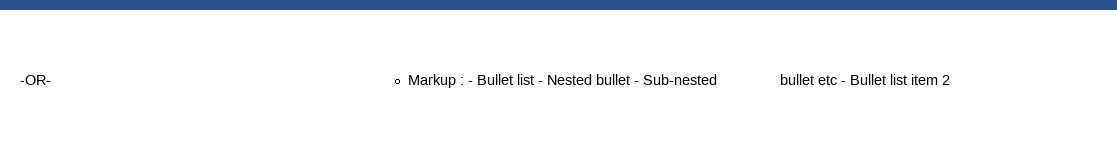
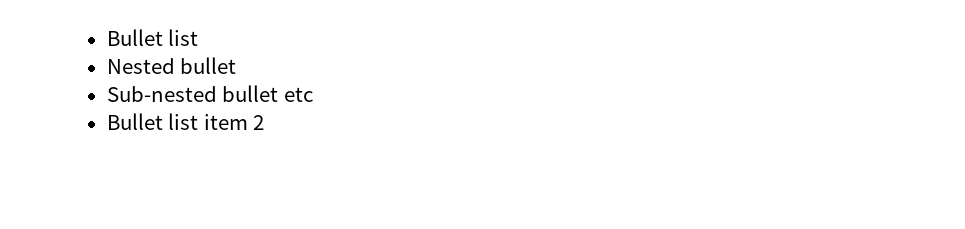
[20,75,51,85] [407,74,543,88] -OR- // Markup : - Bullet list - -> [106,29,199,46] Bullet list //
[633,81,639,85] - -> (237, 65) //
[840,81,846,85] - -> (313, 94) //

